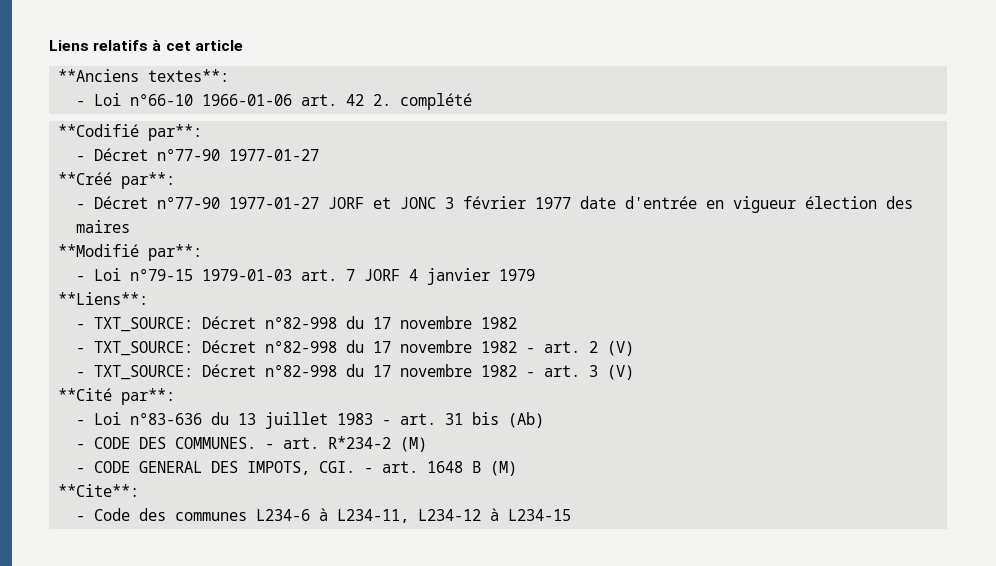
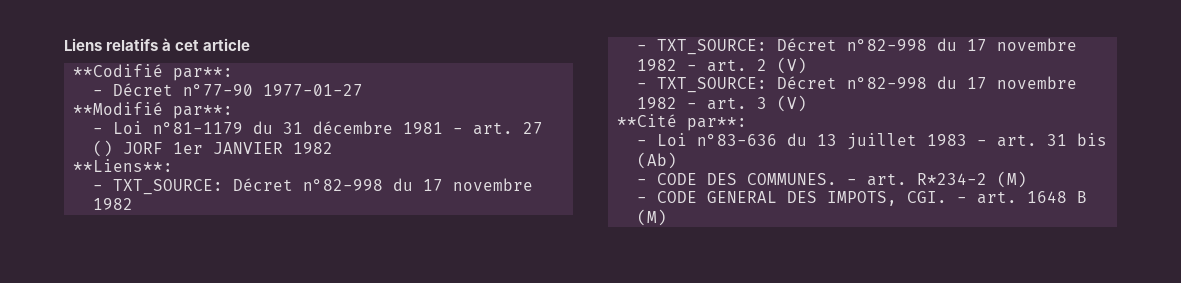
[58,69,230,82] [76,93,473,110] // **Anciens textes**: // - Loi n°66-10 1966-01-06 art. 42 2. complété -> (251, 44) none
[58,172,176,189] [76,196,914,213] [76,220,131,233] [58,244,203,261] [76,268,536,285] **Créé par**: // - Décret n°77-90 1977-01-27 JORF et JONC 3 février 1977 date d'entrée en vigueur élection des maires // **Modifié par**: // - Loi n°79-15 1979-01-03 art. 7 JORF 4 janvier 1979 -> [73,102,233,119] [93,121,543,135] [93,140,333,157] **Modifié par**: // - Loi n°81-1179 du 31 décembre 1981 - art. 27 () JORF 1er JANVIER 1982
[58,484,140,497] [76,508,572,523] // **Cite**: // - Code des communes L234-6 à L234-11, L234-12 à L234-15 -> (667, 217) none

